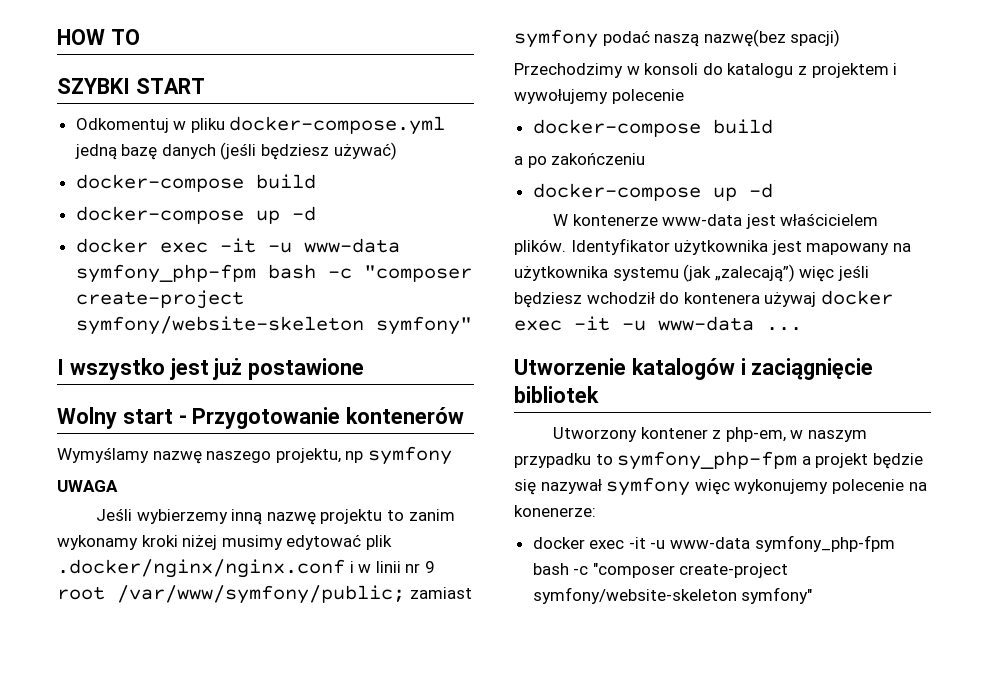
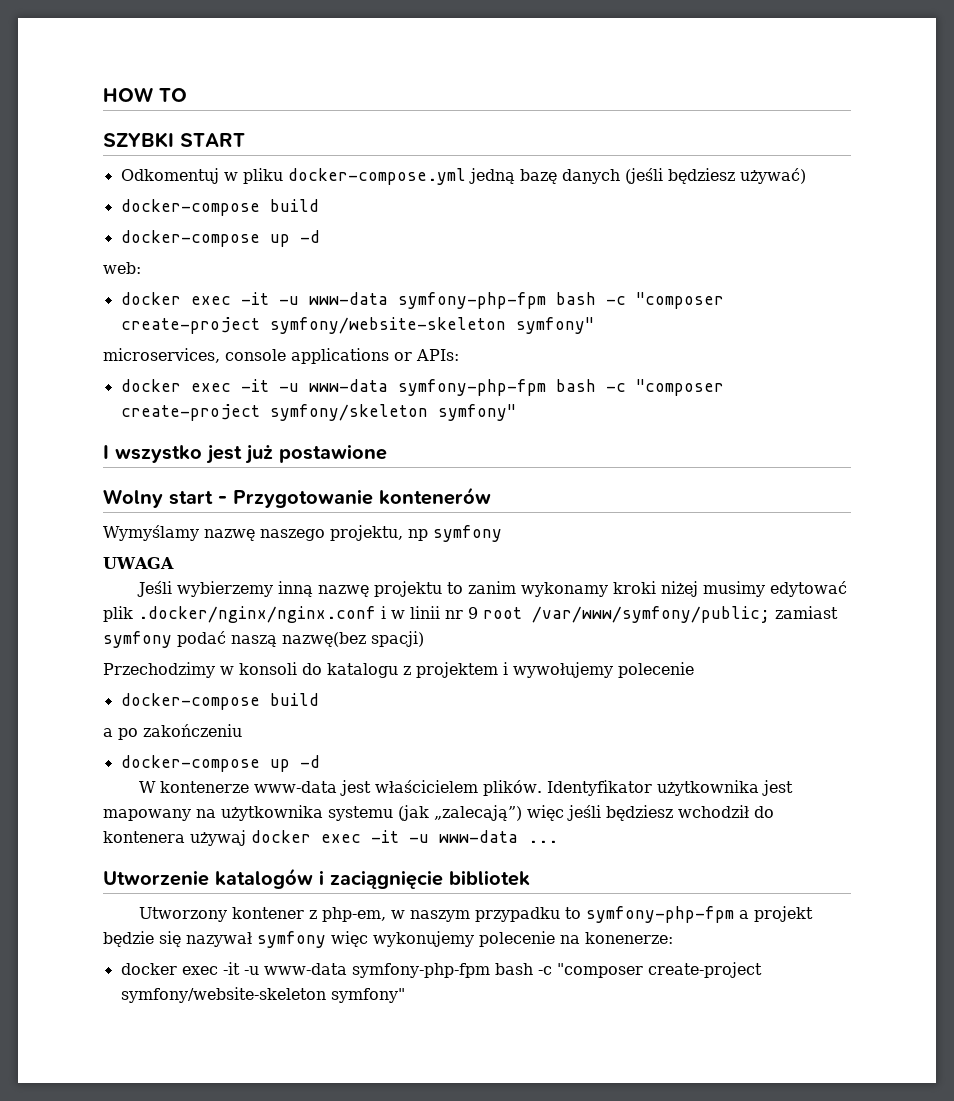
[75,238,400,253] [75,264,472,283] [75,290,244,309] [75,316,472,335] // docker exec -it -u www-data symfony_php-fpm bash -c "composer create-project symfony/website-skeleton symfony" -> [103,262,141,274] [120,292,724,309] [120,317,594,334] [103,348,459,364] [120,379,724,396] [120,404,516,421] // web: // docker exec -it -u www-data symfony-php-fpm bash -c "composer create-project symfony/website-skeleton symfony" // microservices, console applications or APIs: // docker exec -it -u www-data symfony-php-fpm bash -c "composer create-project symfony/skeleton symfony"
[617,451,798,470] symfony_php-fpm -> [586,906,735,923] symfony-php-fpm
[754,535,895,552] symfony_php-fpm -> [351,963,490,978] symfony-php-fpm

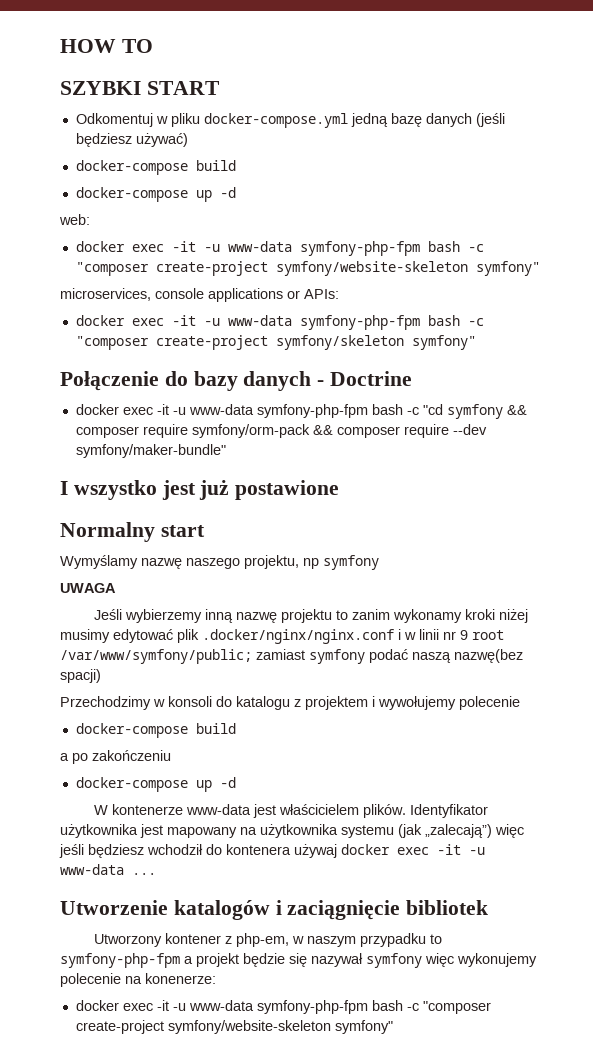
(516, 412) none -> [60,371,413,391] [75,404,527,419] [75,424,487,438] [75,444,226,458] // Połączenie do bazy danych - Doctrine // docker exec -it -u www-data symfony-php-fpm bash -c "cd symfony && composer require symfony/orm-pack && composer require --dev symfony/maker-bundle"
[103,489,163,508] Wolny -> [60,522,155,542] Normalny
[218,487,491,508] - Przygotowanie kontenerów -> (205, 531) none

